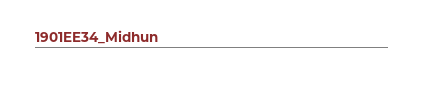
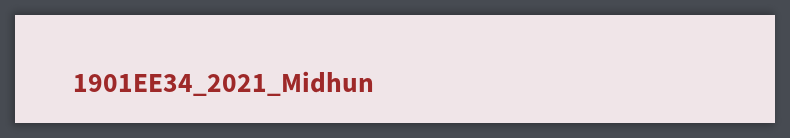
[35,30,158,44] 1901EE34_Midhun -> [73,71,374,96] 1901EE34_2021_Midhun

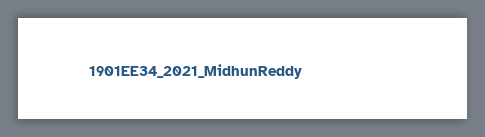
[73,71,374,96] 1901EE34_2021_Midhun -> [89,64,302,79] 1901EE34_2021_MidhunReddy

